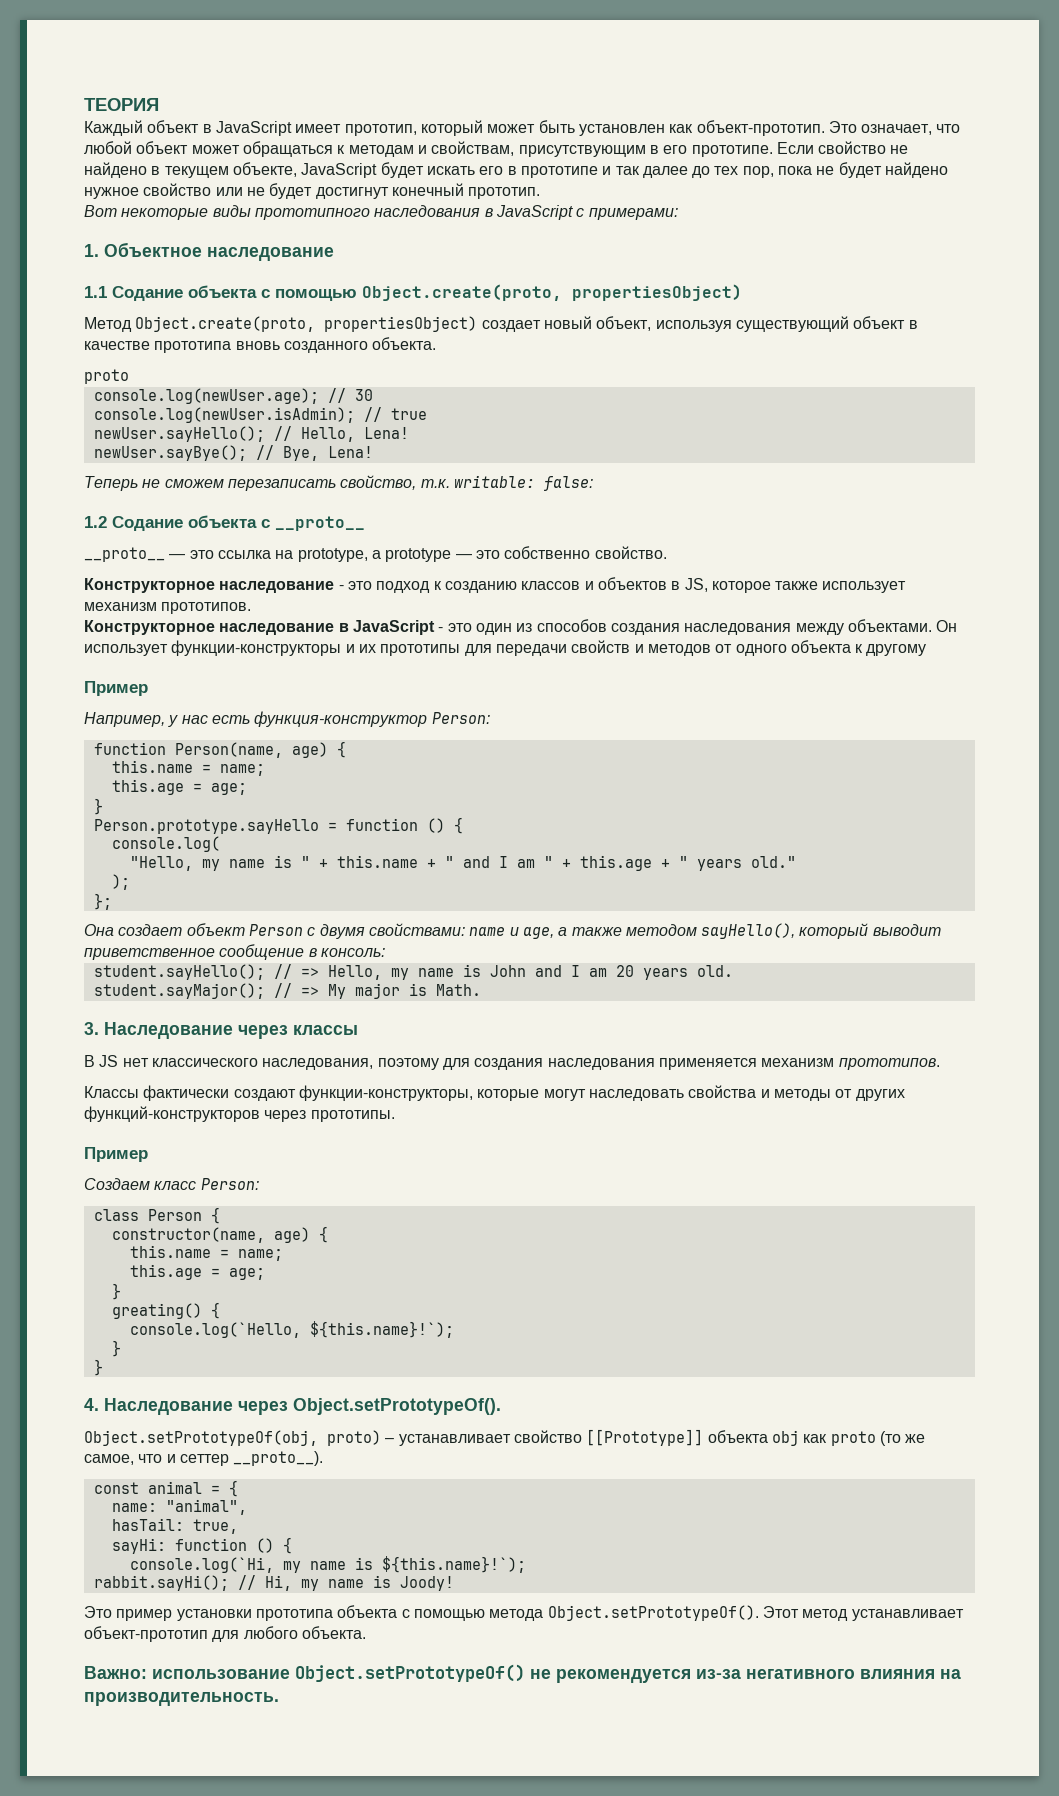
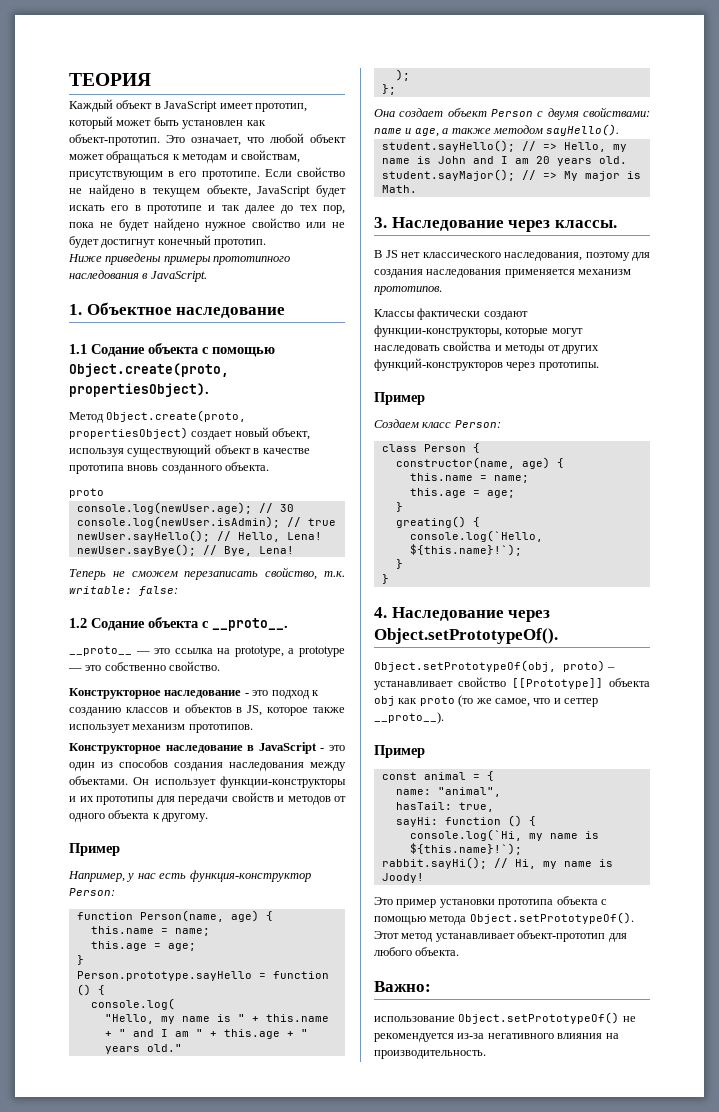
[84,205,678,220] Вот некоторые виды прототипного наследования в JavaScript с примерами: -> [68,253,291,265] [69,270,207,282] Ниже приведены примеры прототипного наследования в JavaScript.
[572,284,742,301] propertiesObject) -> [69,383,209,397] propertiesObject).
[275,516,365,531] __proto__ -> [212,618,288,631] __proto__.
[866,644,927,656] другому -> [162,813,209,822] другому.
[701,923,941,939] [84,944,385,960] sayHello(), который выводит приветственное сообщение в консоль: -> [546,124,620,136] sayHello().
[293,1025,358,1035] классы -> [554,220,617,228] классы.
(324, 1458) none -> [374,745,425,758] // Пример
(147, 1672) none -> (431, 986) //

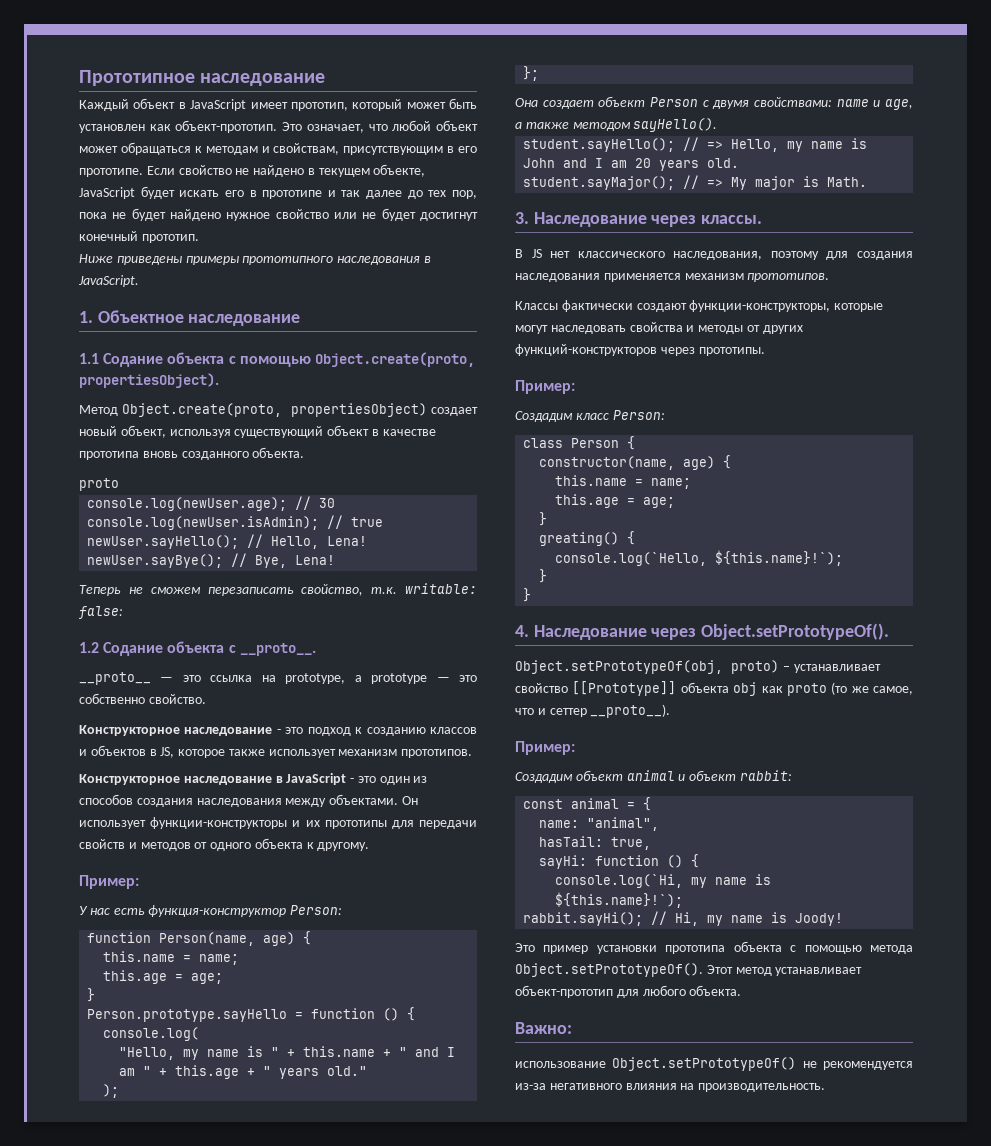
[69,73,151,86] ТЕОРИЯ -> [79,70,326,86] Прототипное наследование
[69,843,120,856] [68,871,135,882] Пример // Например, у -> [79,875,139,889] [79,906,88,915] Пример: // У
[374,392,425,405] [374,419,419,428] Пример // Создаем -> [515,380,575,394] [515,411,573,422] Пример: // Создадим
[374,745,425,758] Пример -> [515,741,575,755] [515,770,792,783] Пример: // Создадим объект animal и объект rabbit:

